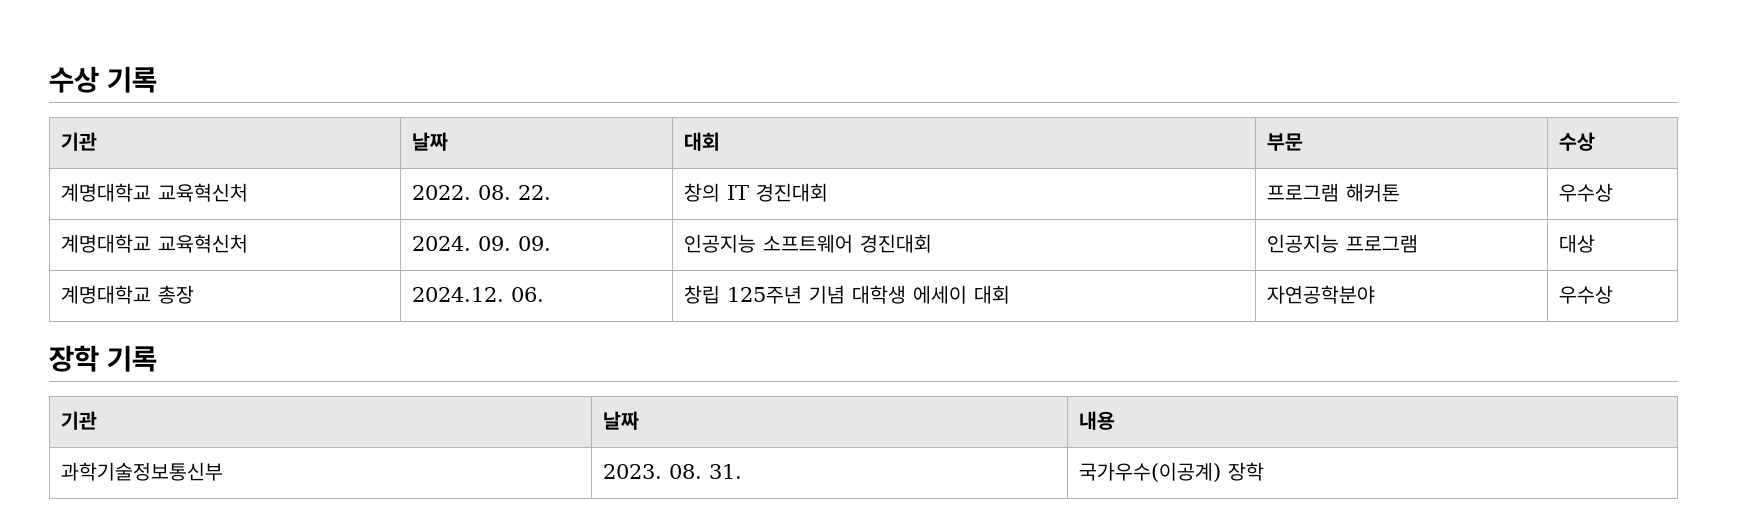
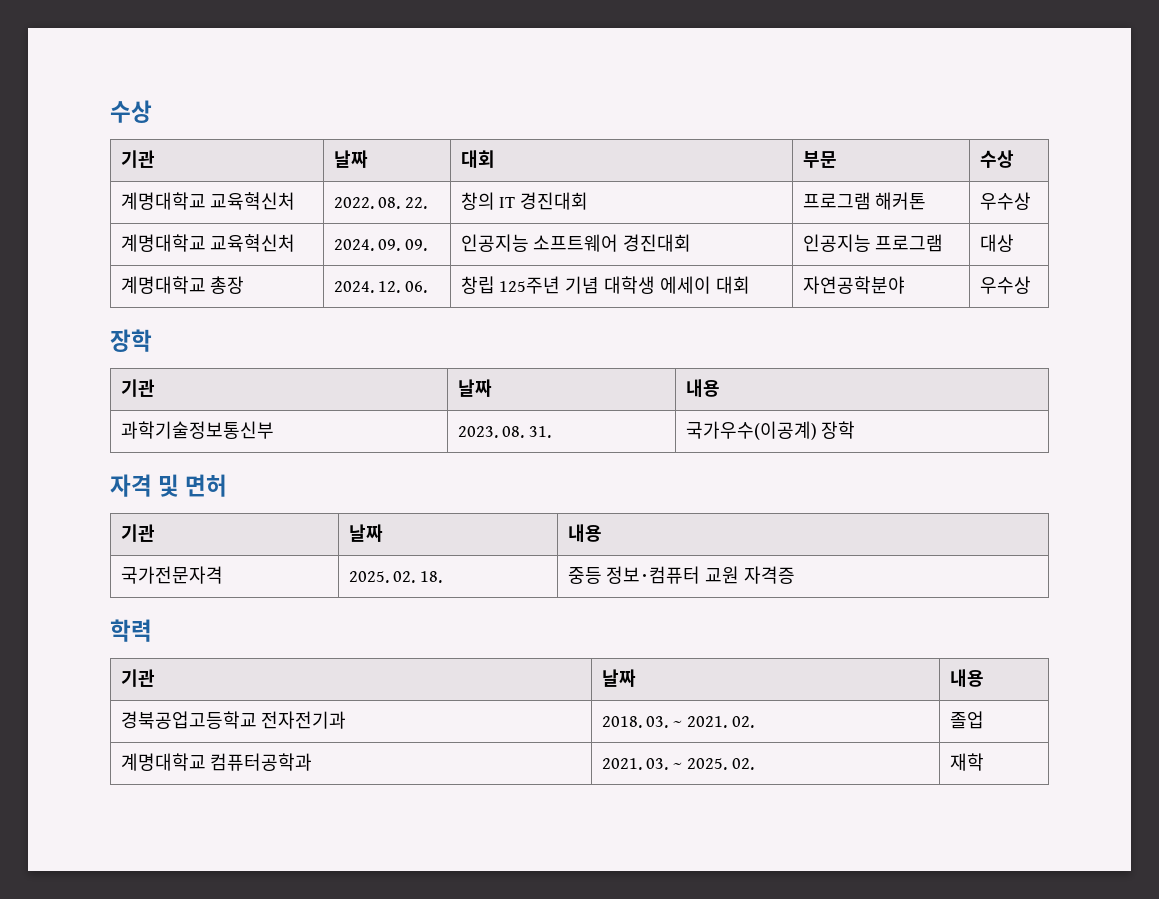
[49,66,157,93] 수상 기록 -> [110,100,152,123] 수상
[411,287,504,302] 2024.12. -> [333,281,401,293] 2024. 12.
[106,345,157,372] 기록 -> (152, 340) none
(1264, 471) none -> [110,474,228,497] [120,524,155,542] [348,524,383,542] [567,524,602,542] [120,566,223,584] [348,571,443,583] [567,566,796,584] [110,619,152,642] [120,669,155,687] [601,669,636,687] [949,669,984,687] [120,711,347,729] [601,716,754,728] [949,711,984,729] [120,753,313,771] [601,758,754,770] [949,753,984,771] // 자격 및 면허 // 기관 | 날짜 | 내용 // 국가전문자격 | 2025. 02. 18. | 중등 정보･컴퓨터 교원 자격증 // 학력 // 기관 | 날짜 | 내용 // 경북공업고등학교 전자전기과 | 2018. 03. ~ 2021. 02. | 졸업 // 계명대학교 컴퓨터공학과 | 2021. 03. ~ 2025. 02. | 재학

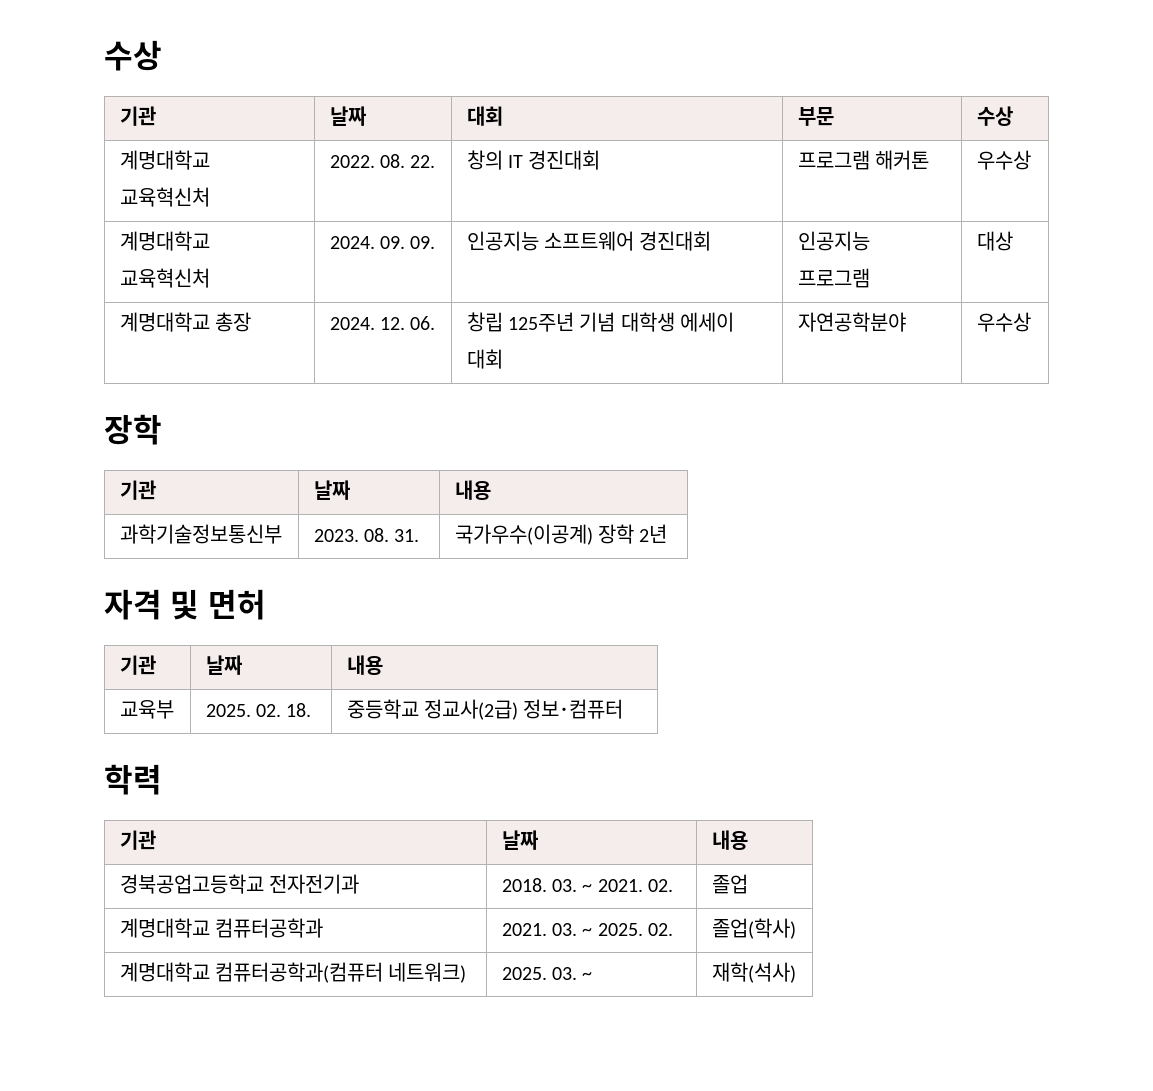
(856, 430) none -> [639,524,668,543] 2년
[120,566,223,584] 국가전문자격 -> [119,700,174,719] 교육부
[567,567,602,584] 중등 -> [346,699,518,720] 중등학교 정교사(2급)
[705,566,796,584] 교원 자격증 -> (624, 709) none
[949,753,984,771] 재학 -> [711,918,796,939] [119,962,467,983] [501,967,593,980] [711,962,796,983] 졸업(학사) // 계명대학교 컴퓨터공학과(컴퓨터 네트워크) | 2025. 03. ~ | 재학(석사)

